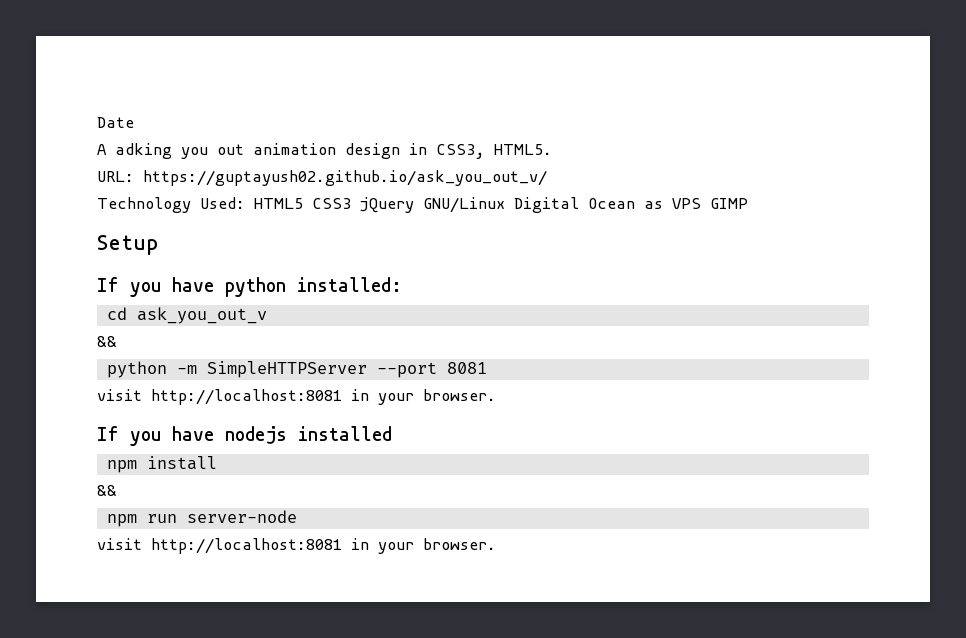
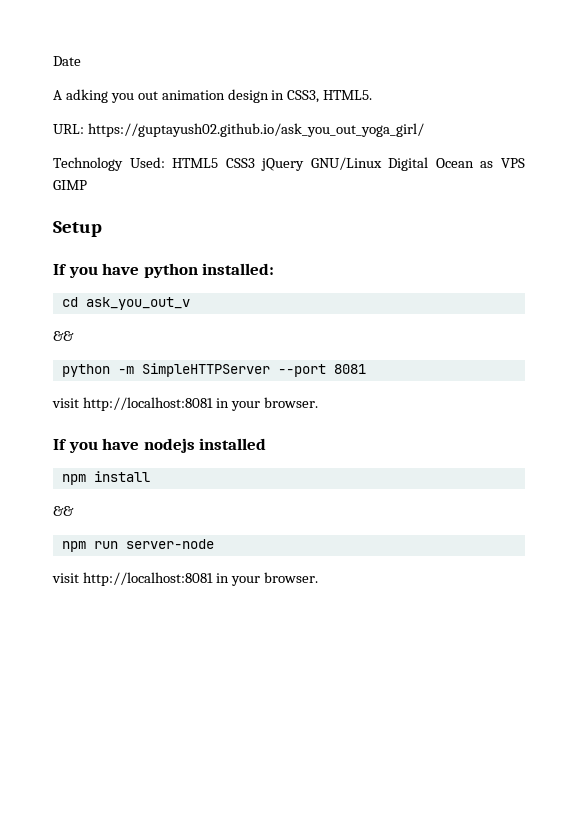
[143,170,547,186] https://guptayush02.github.io/ask_you_out_v/ -> [87,123,424,137] https://guptayush02.github.io/ask_you_out_yoga_girl/

